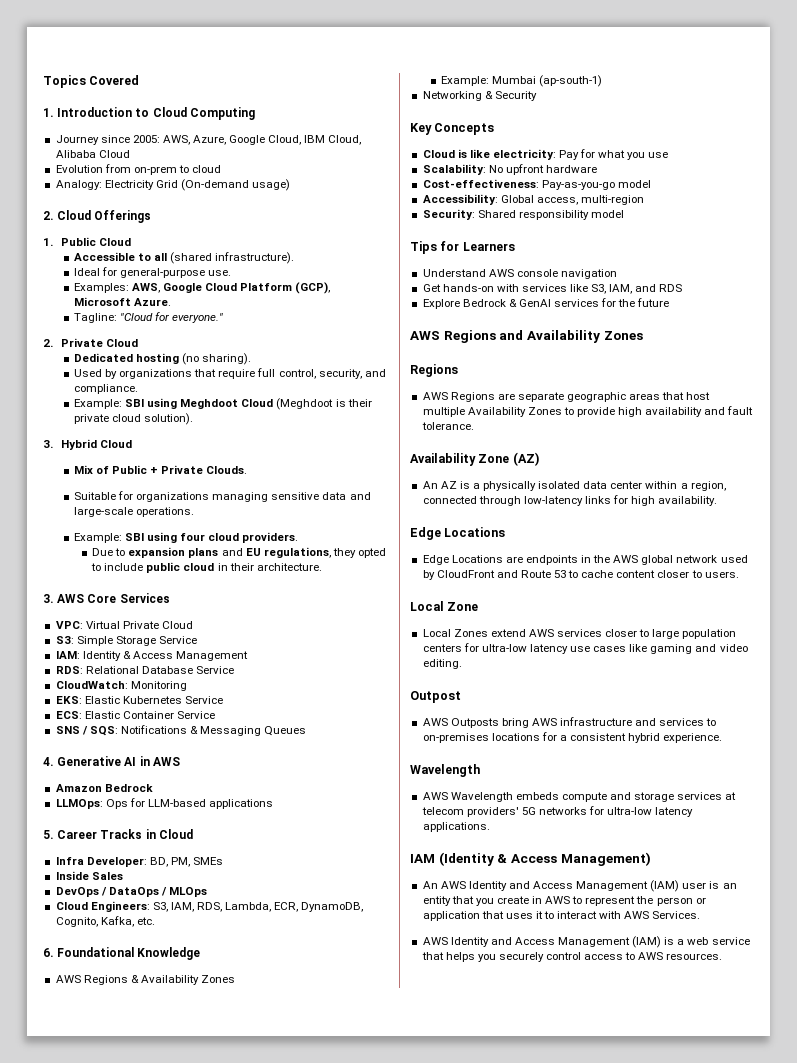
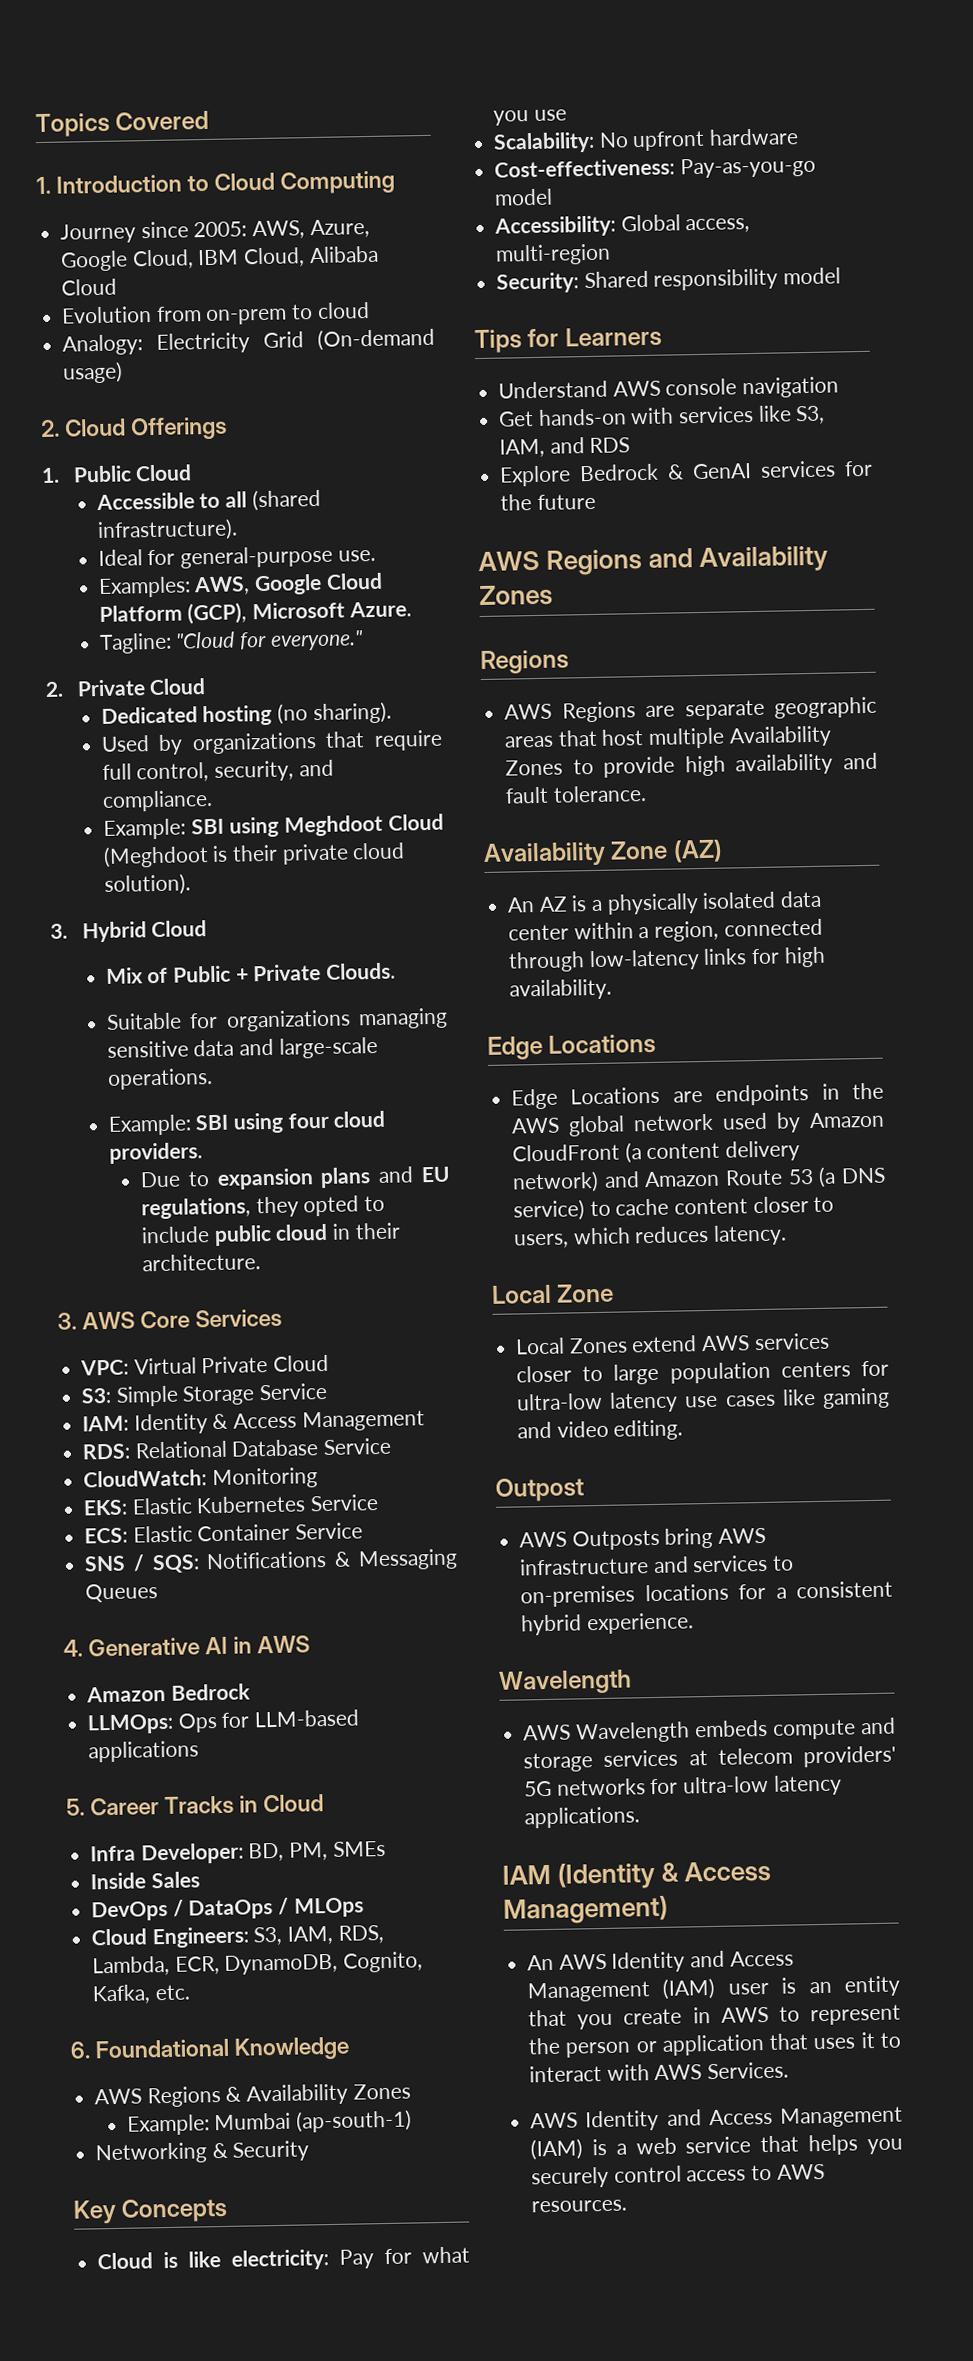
[436,570,567,578] CloudFront and Route 53 -> [809,1111,885,1129] [512,1140,801,1164] [512,1166,886,1194] [513,1199,586,1222] Amazon CloudFront (a content delivery network) and Amazon Route 53 (a DNS service)
[704,571,739,578] users. -> [513,1224,788,1249] users, which reduces latency.

